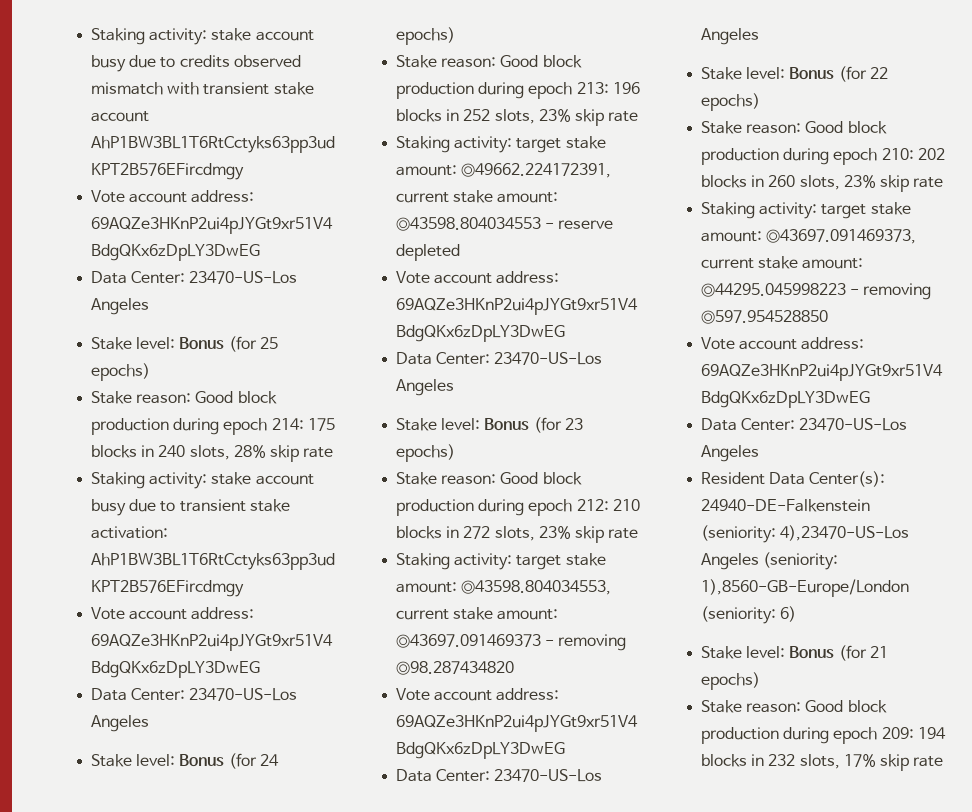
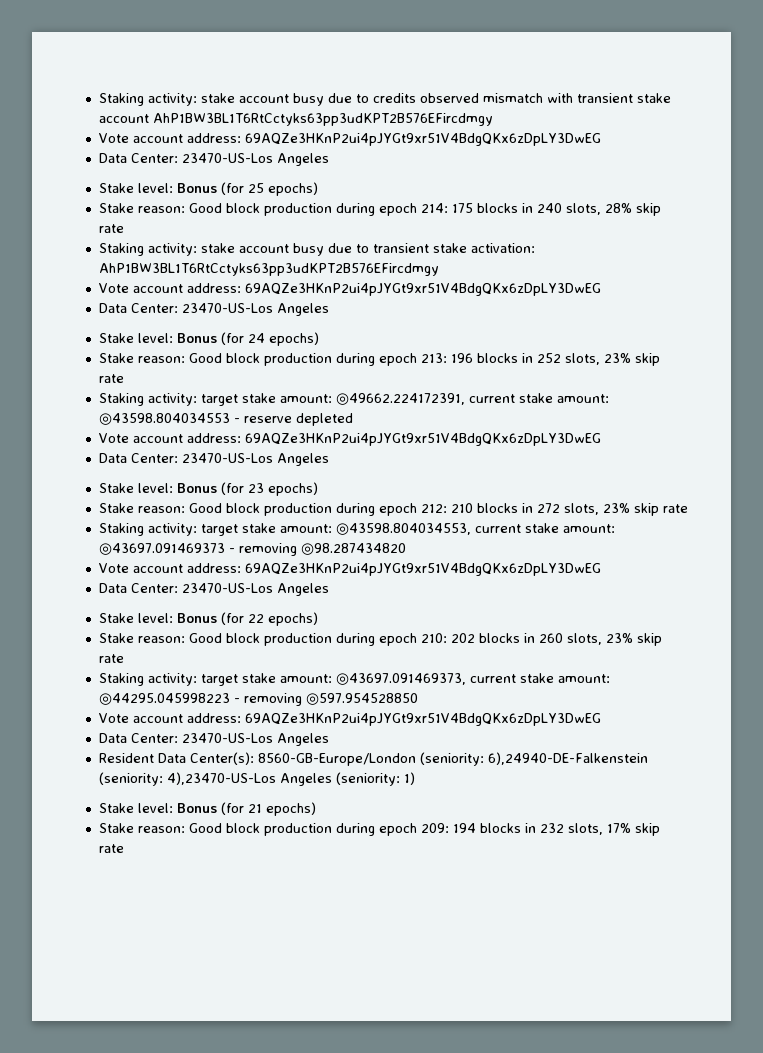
[701,499,871,512] 24940-DE-Falkenstein -> [257,752,648,766] 8560-GB-Europe/London (seniority: 6),24940-DE-Falkenstein
[701,579,910,597] [701,606,797,624] 1),8560-GB-Europe/London (seniority: 6) -> [403,772,415,785] 1)

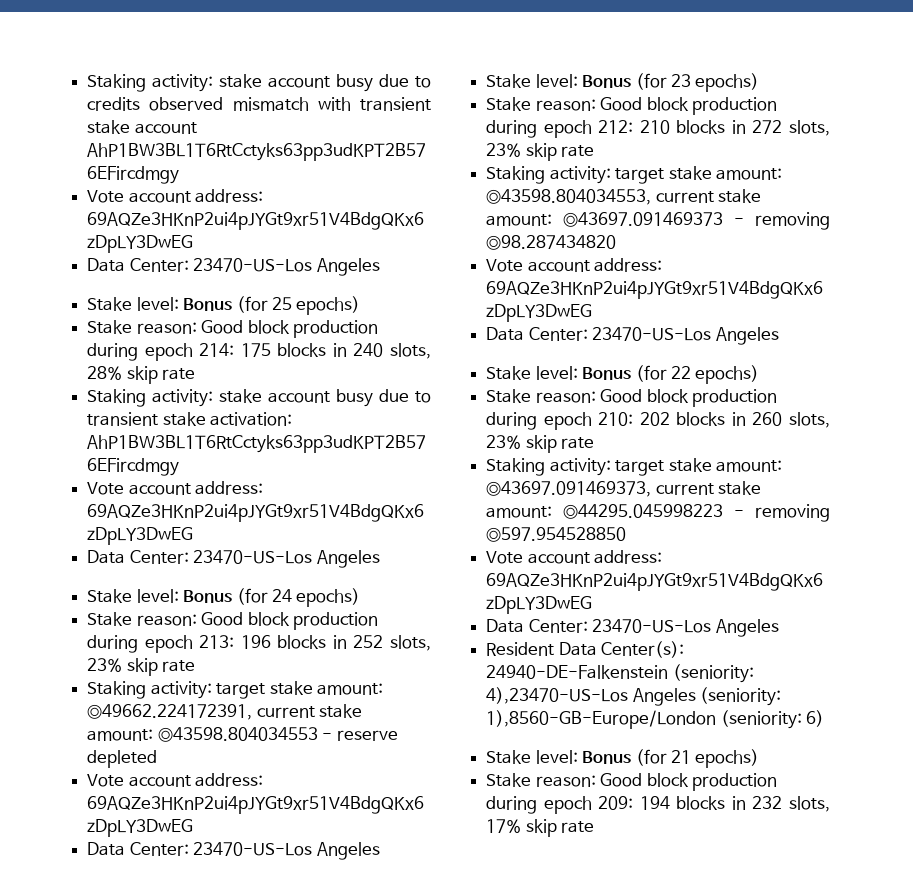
[257,752,648,766] 8560-GB-Europe/London (seniority: 6),24940-DE-Falkenstein -> [486,665,669,679] 24940-DE-Falkenstein
[403,772,415,785] 1) -> [486,710,825,729] 1),8560-GB-Europe/London (seniority: 6)

